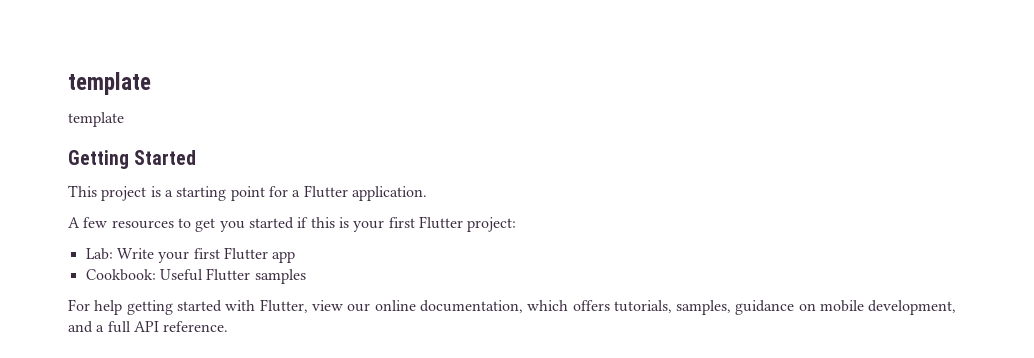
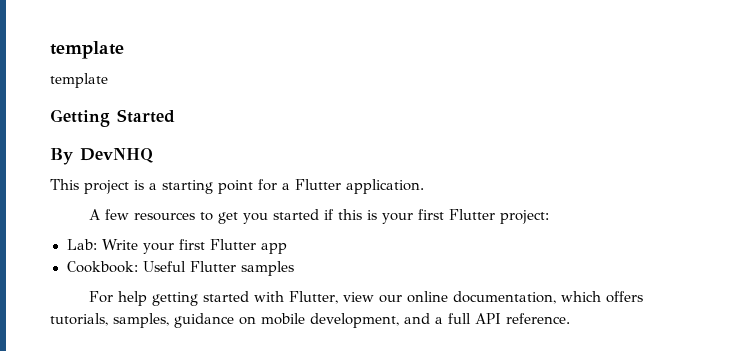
(197, 157) none -> [50,148,153,165] // By DevNHQ

